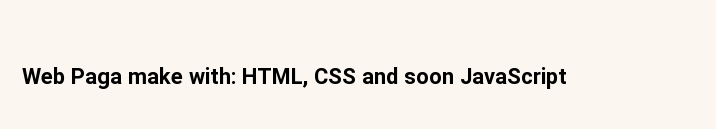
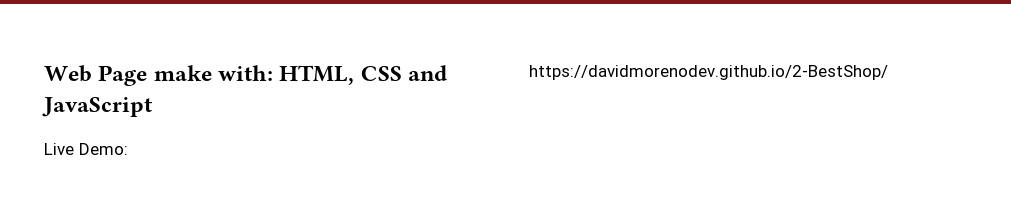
[70,68,122,89] Paga -> [98,65,148,86] Page
[403,72,454,84] soon -> (448, 73) none
(567, 78) none -> [44,143,128,155] [529,65,888,80] // Live Demo: https://davidmorenodev.github.io/2-BestShop/

